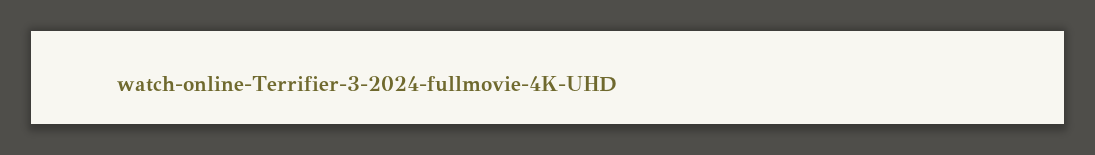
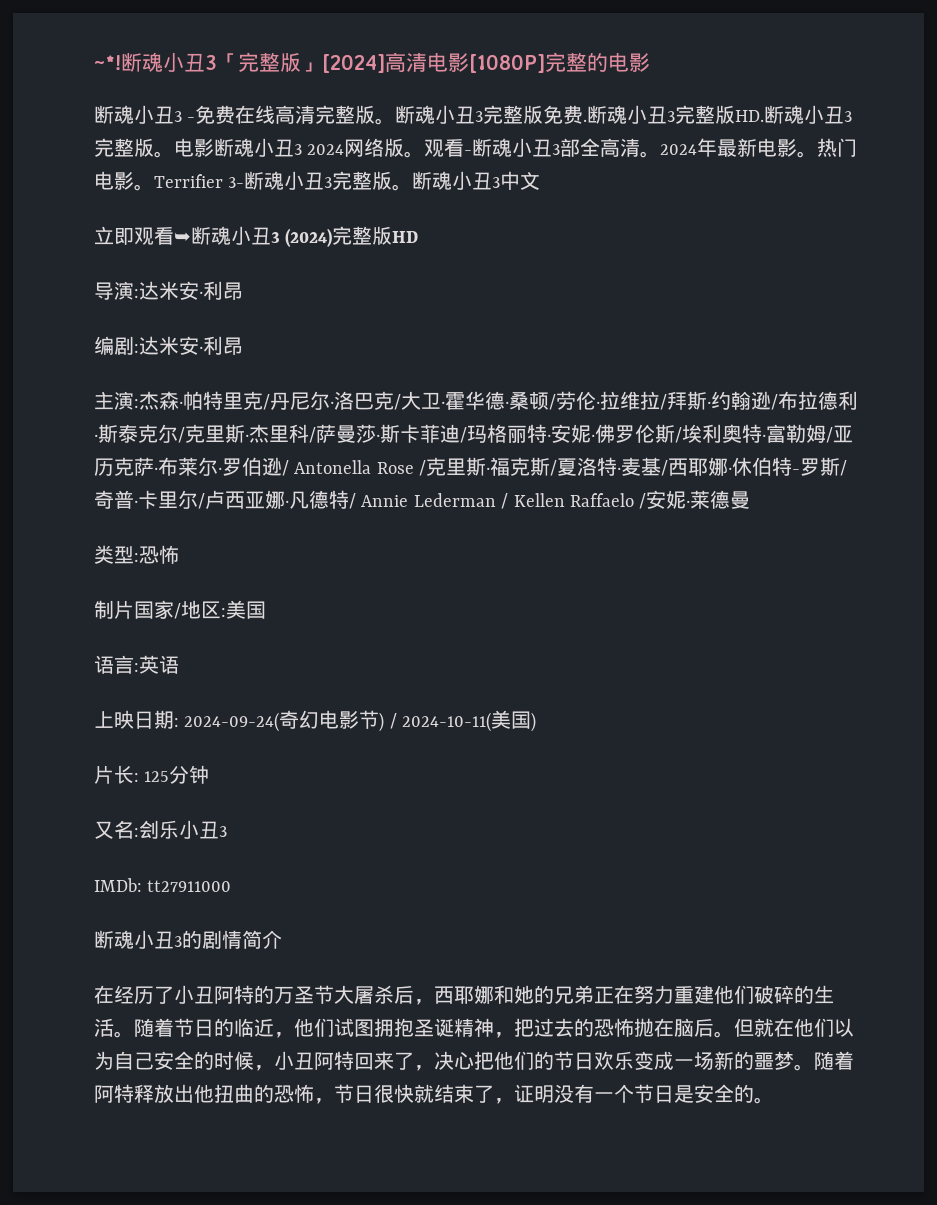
[117,76,617,92] watch-online-Terrifier-3-2024-fullmovie-4K-UHD -> [94,52,650,73] [94,105,853,125] [94,138,858,158] [94,171,541,191] [94,226,419,247] [94,281,243,300] [94,336,243,355] [94,391,858,410] [94,424,853,443] [94,457,848,476] [94,490,751,510] [94,545,179,564] [94,600,266,619] [94,655,179,674] [94,710,537,732] [94,765,210,784] [94,820,227,839] [94,878,232,892] [94,930,282,949] [94,985,834,1005] [94,1018,854,1038] [94,1051,854,1071] [94,1084,774,1104] ~*!断魂小丑3「完整版」[2024]高清电影[1080P]完整的电影 // 断魂小丑3 -免费在线高清完整版。断魂小丑3完整版免费.断魂小丑3完整版HD.断魂小丑3完整版。电影断魂小丑3 2024网络版。观看-断魂小丑3部全高清。2024年最新电影。热门电影。Terrifier 3-断魂小丑3完整版。断魂小丑3中文 // 立即观看➥断魂小丑3 (2024)完整版HD // 导演:达米安·利昂 // 编剧:达米安·利昂 // 主演:杰森·帕特里克/丹尼尔·洛巴克/大卫·霍华德·桑顿/劳伦·拉维拉/拜斯·约翰逊/布拉德利·斯泰克尔/克里斯·杰里科/萨曼莎·斯卡菲迪/玛格丽特·安妮·佛罗伦斯/埃利奥特·富勒姆/亚历克萨·布莱尔·罗伯逊/ Antonella Rose /克里斯·福克斯/夏洛特·麦基/西耶娜·休伯特-罗斯/奇普·卡里尔/卢西亚娜·凡德特/ Annie Lederman / Kellen Raffaelo /安妮·莱德曼 // 类型:恐怖 // 制片国家/地区:美国 // 语言:英语 // 上映日期: 2024-09-24(奇幻电影节) / 2024-10-11(美国) // 片长: 125分钟 // 又名:刽乐小丑3 // IMDb: tt27911000 // 断魂小丑3的剧情简介 // 在经历了小丑阿特的万圣节大屠杀后，西耶娜和她的兄弟正在努力重建他们破碎的生活。随着节日的临近，他们试图拥抱圣诞精神，把过去的恐怖抛在脑后。但就在他们以为自己安全的时候，小丑阿特回来了，决心把他们的节日欢乐变成一场新的噩梦。随着阿特释放出他扭曲的恐怖，节日很快就结束了，证明没有一个节日是安全的。

